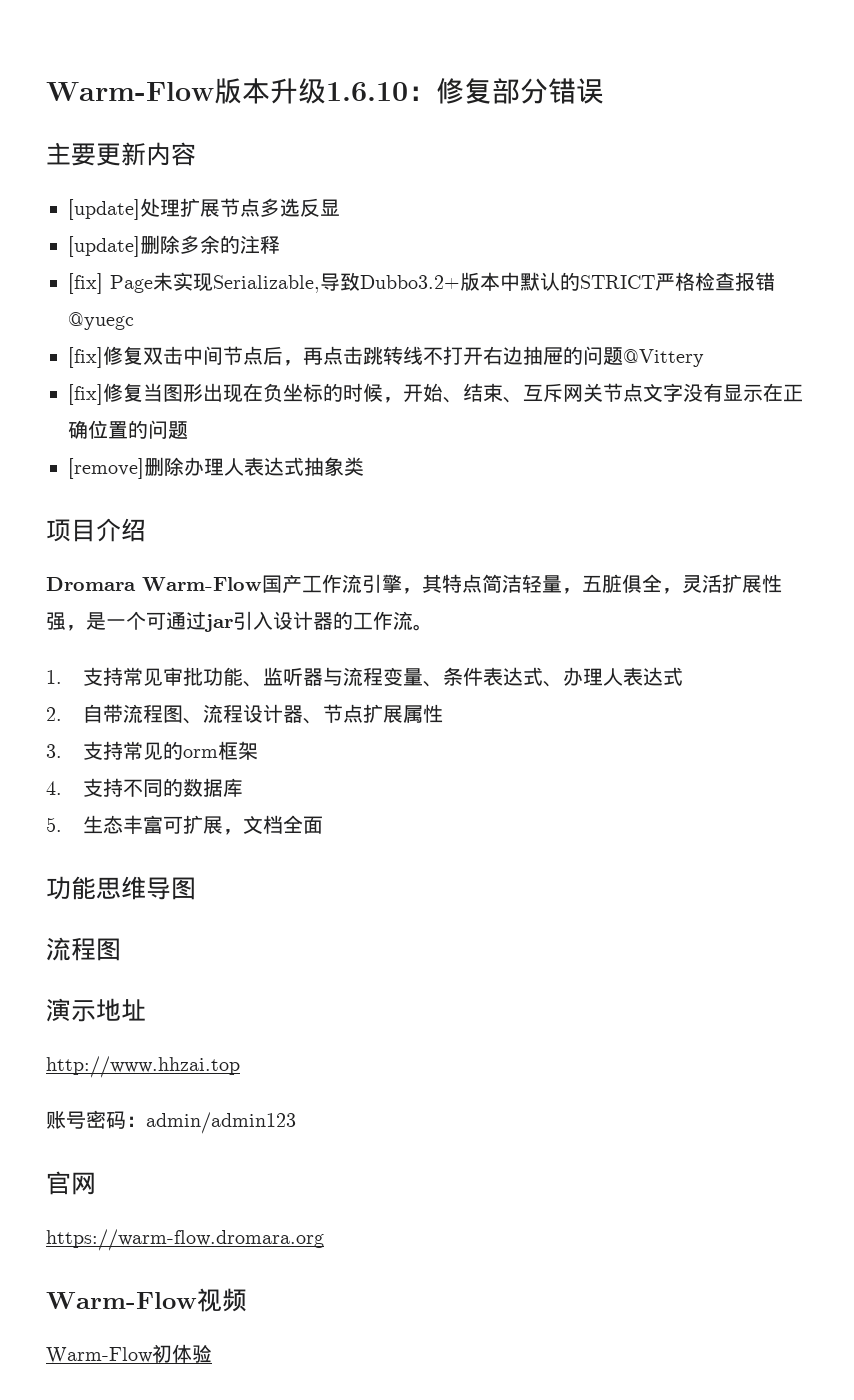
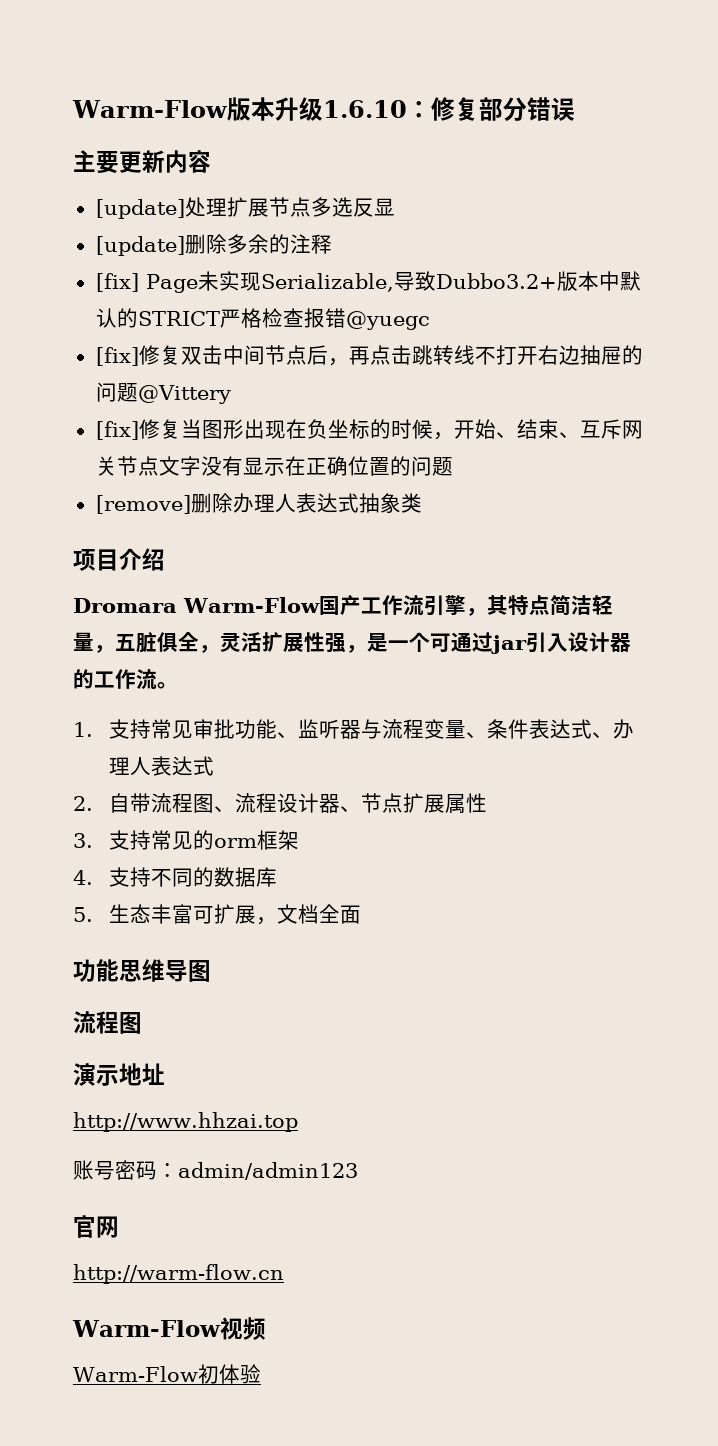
[46,1229,324,1251] https://warm-flow.dromara.org -> [73,1264,284,1284] http://warm-flow.cn

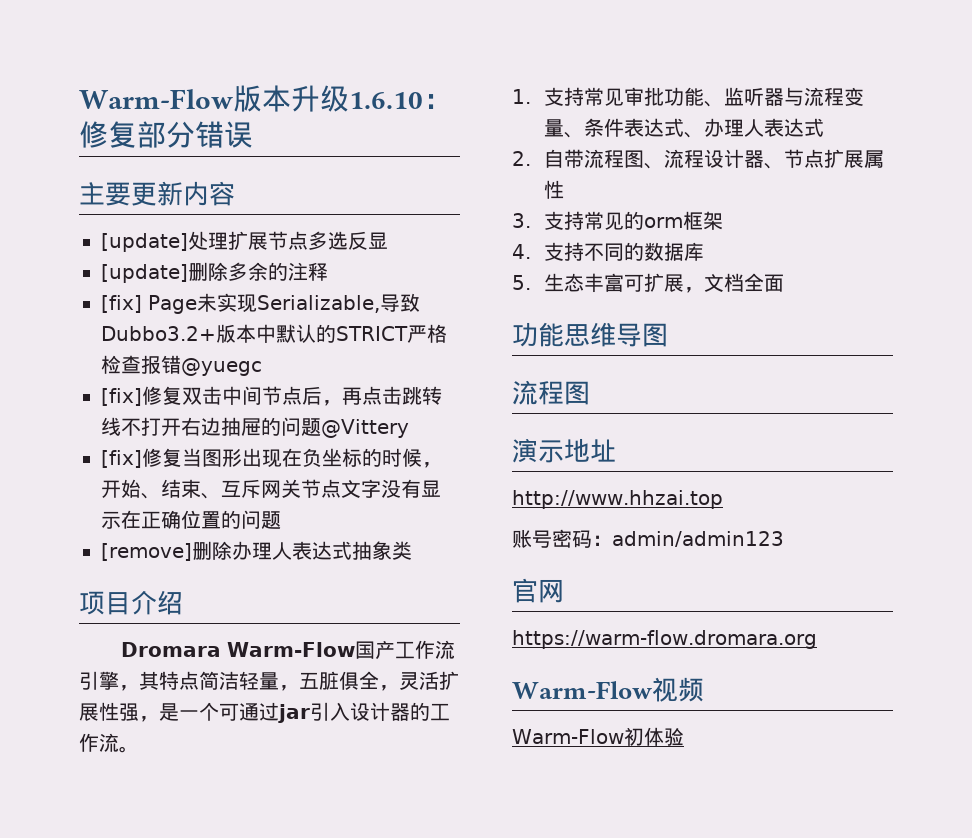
[73,1264,284,1284] http://warm-flow.cn -> [512,630,817,649] https://warm-flow.dromara.org

